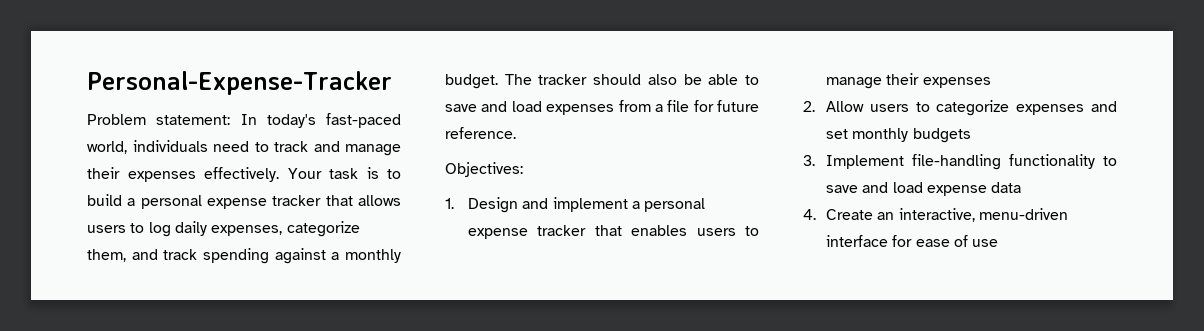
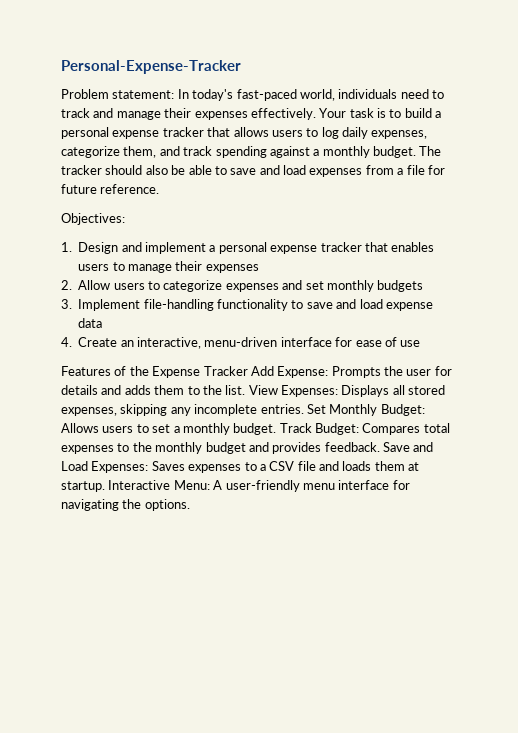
(999, 243) none -> [61,366,452,378] [61,385,446,397] [61,404,425,416] [61,423,450,435] [61,442,434,454] [61,461,420,473] [61,480,410,492] [61,499,190,511] // Features of the Expense Tracker Add Expense: Prompts the user for details and adds them to the list. View Expenses: Displays all stored expenses, skipping any incomplete entries. Set Monthly Budget: Allows users to set a monthly budget. Track Budget: Compares total expenses to the monthly budget and provides feedback. Save and Load Expenses: Saves expenses to a CSV file and loads them at startup. Interactive Menu: A user-friendly menu interface for navigating the options.

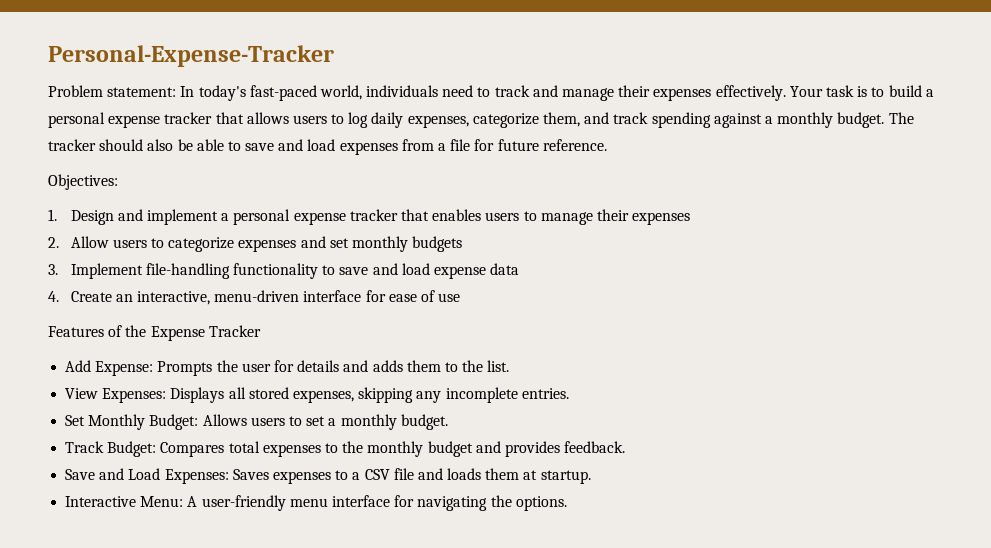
(248, 371) none -> (261, 331) //
(246, 390) none -> (510, 366) //
(304, 409) none -> (569, 393) //
(277, 429) none -> (448, 422) //
(380, 447) none -> (626, 447) //
(105, 486) none -> (591, 477) //

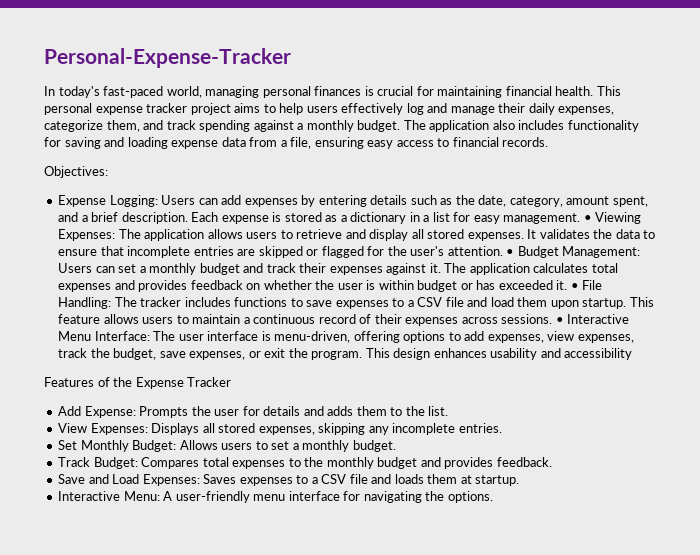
[48,85,177,97] Problem statement: -> (291, 58) none
[366,85,934,101] [48,112,369,128] individuals need to track and manage their expenses effectively. Your task is to build a personal expense tracker that allows users to log -> [205,86,621,98] [44,103,526,115] managing personal finances is crucial for maintaining financial health. This personal expense tracker project aims to help users effectively log and manage their
[48,139,607,155] [48,174,118,190] [48,209,691,225] [48,236,463,252] [48,263,520,279] [48,290,461,305] tracker should also be able to save and load expenses from a file for future reference. // Objectives: // 1. Design and implement a personal expense tracker that enables users to manage their expenses // 2. Allow users to categorize expenses and set monthly budgets // 3. Implement file-handling functionality to save and load expense data // 4. Create an interactive, menu-driven interface for ease of use -> [429,120,639,132] [44,137,549,149] [44,166,108,178] [58,195,648,207] [58,212,642,224] [58,229,656,241] [58,246,641,258] [58,263,618,275] [58,280,603,292] [58,297,654,309] [58,314,630,326] [58,331,634,343] [58,348,633,360] application also includes functionality for saving and loading expense data from a file, ensuring easy access to financial records. // Objectives: // Expense Logging: Users can add expenses by entering details such as the date, category, amount spent, and a brief description. Each expense is stored as a dictionary in a list for easy management. • Viewing Expenses: The application allows users to retrieve and display all stored expenses. It validates the data to ensure that incomplete entries are skipped or flagged for the user's attention. • Budget Management: Users can set a monthly budget and track their expenses against it. The application calculates total expenses and provides feedback on whether the user is within budget or has exceeded it. • File Handling: The tracker includes functions to save expenses to a CSV file and load them upon startup. This feature allows users to maintain a continuous record of their expenses across sessions. • Interactive Menu Interface: The user interface is menu-driven, offering options to add expenses, view expenses, track the budget, save expenses, or exit the program. This design enhances usability and accessibility

